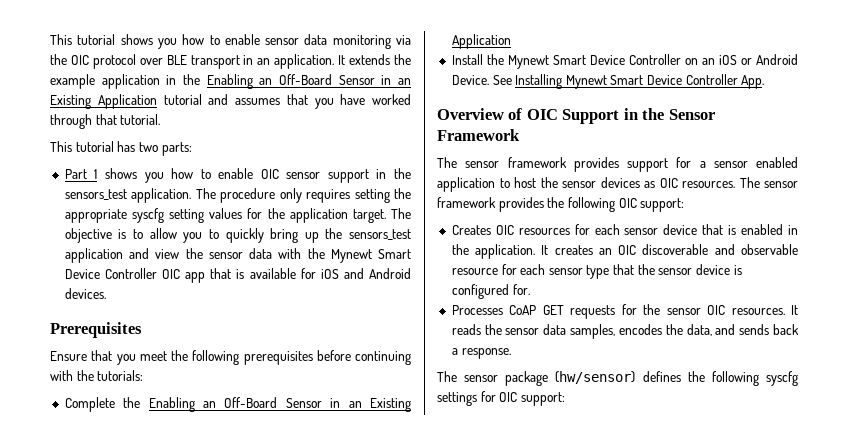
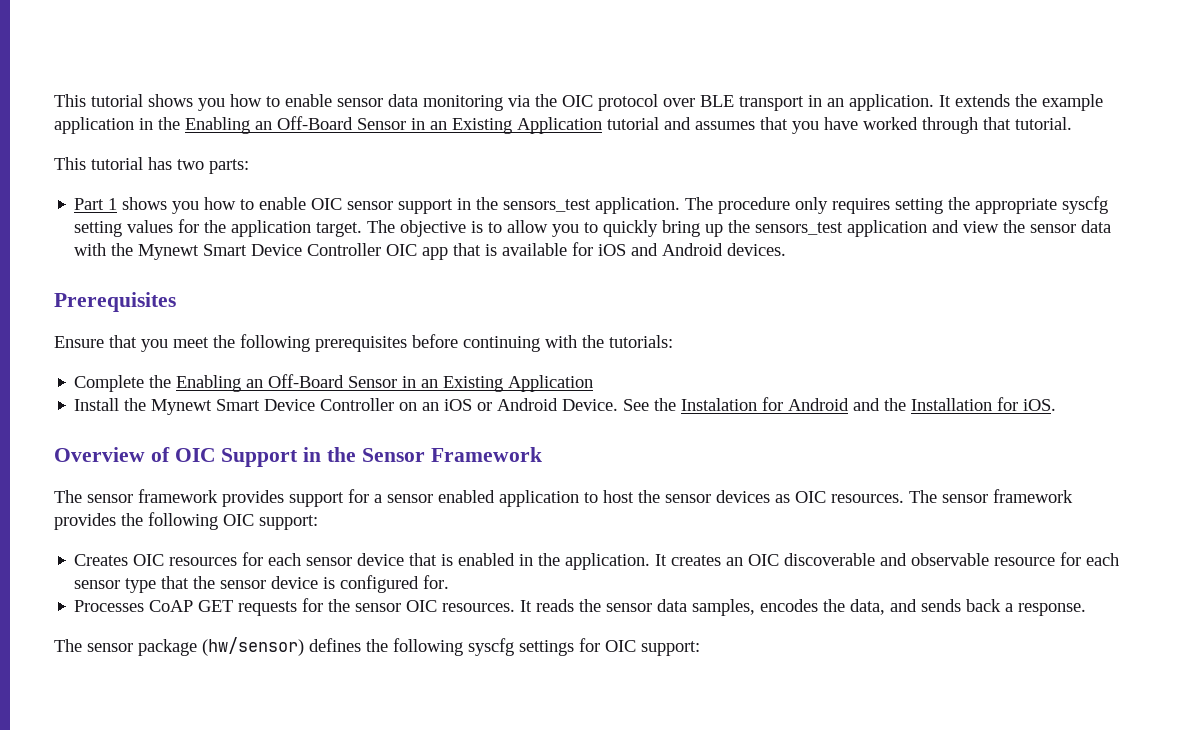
[515,74,765,89] Installing Mynewt Smart Device Controller App. -> [654,397,1057,411] the Instalation for Android and the Installation for iOS.

